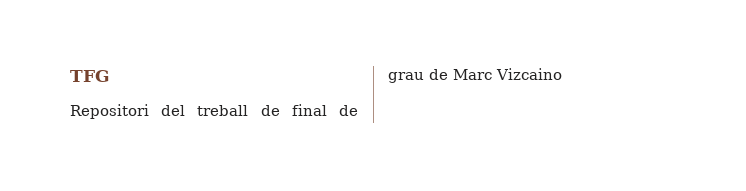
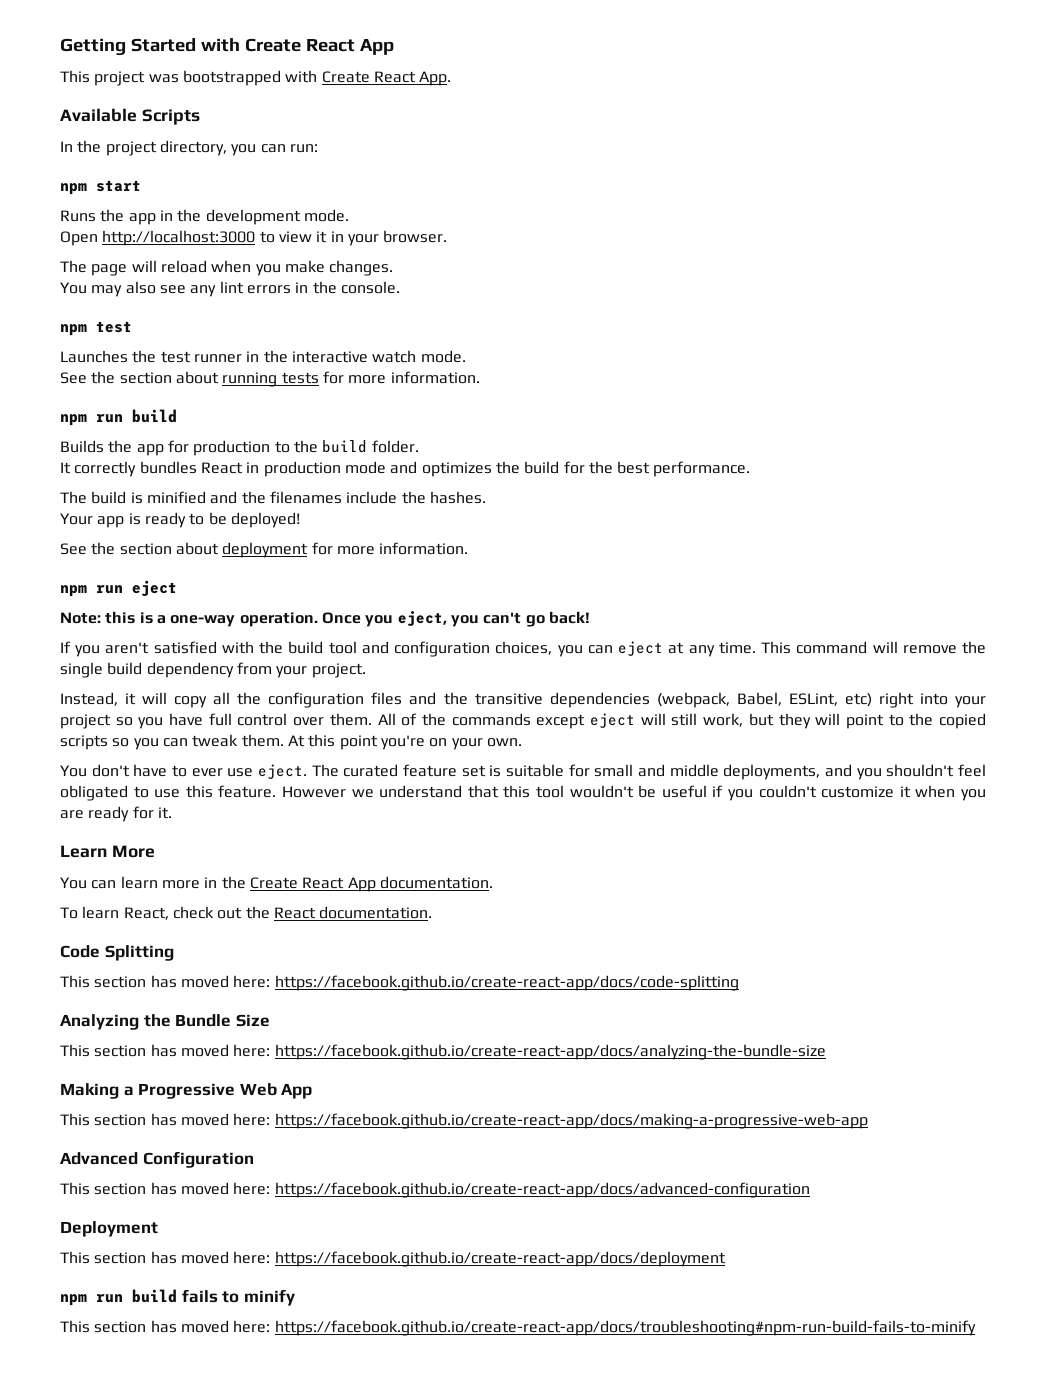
[70,70,110,82] [70,104,358,119] [388,68,562,83] TFG // Repositori del treball de final de grau de Marc Vizcaino -> [60,38,394,56] [60,70,452,86] [60,108,200,125] [60,140,318,156] [60,180,141,195] [60,209,349,225] [60,230,448,246] [60,260,394,276] [60,281,400,297] [60,321,132,336] [60,350,466,363] [60,371,480,387] [60,409,177,426] [60,440,419,456] [60,461,751,477] [60,491,486,504] [60,512,300,528] [60,542,469,558] [60,580,177,597] [60,611,590,627] [60,641,986,657] [60,662,366,678] [60,692,986,708] [60,713,986,729] [60,734,522,750] [60,764,986,780] [60,785,987,801] [60,806,172,822] [60,845,155,858] [60,876,493,892] [60,906,433,920] [60,945,174,961] [60,975,739,991] [60,1014,270,1030] [60,1044,826,1060] [60,1083,313,1099] [60,1113,868,1129] [60,1151,254,1168] [60,1182,810,1198] [60,1221,158,1237] [60,1251,726,1267] [60,1289,295,1306] [60,1320,976,1336] Getting Started with Create React App // This project was bootstrapped with Create React App. // Available Scripts // In the project directory, you can run: // npm start // Runs the app in the development mode. // Open http://localhost:3000 to view it in your browser. // The page will reload when you make changes. // You may also see any lint errors in the console. // npm test // Launches the test runner in the interactive watch mode. // See the section about running tests for more information. // npm run build // Builds the app for production to the build folder. // It correctly bundles React in production mode and optimizes the build for the best performance. // The build is minified and the filenames include the hashes. // Your app is ready to be deployed! // See the section about deployment for more information. // npm run eject // Note: this is a one-way operation. Once you eject, you can't go back! // If you aren't satisfied with the build tool and configuration choices, you can eject at any time. This command will remove the single build dependency from your project. // Instead, it will copy all the configuration files and the transitive dependencies (webpack, Babel, ESLint, etc) right into your project so you have full control over them. All of the commands except eject will still work, but they will point to the copied scripts so you can tweak them. At this point you're on your own. // You don't have to ever use eject. The curated feature set is suitable for small and middle deployments, and you shouldn't feel obligated to use this feature. However we understand that this tool wouldn't be useful if you couldn't customize it when you are ready for it. // Learn More // You can learn more in the Create React App documentation. // To learn React, check out the React documentation. // Code Splitting // This section has moved here: https://facebook.github.io/create-react-app/docs/code-splitting // Analyzing the Bundle Size // This section has moved here: https://facebook.github.io/create-react-app/docs/analyzing-the-bundle-size // Making a Progressive Web App // This section has moved here: https://facebook.github.io/create-react-app/docs/making-a-progressive-web-app // Advanced Configuration // This section has moved here: https://facebook.github.io/create-react-app/docs/advanced-configuration // Deployment // This section has moved here: https://facebook.github.io/create-react-app/docs/deployment // npm run build fails to minify // This section has moved here: https://facebook.github.io/create-react-app/docs/troubleshooting#npm-run-build-fails-to-minify

